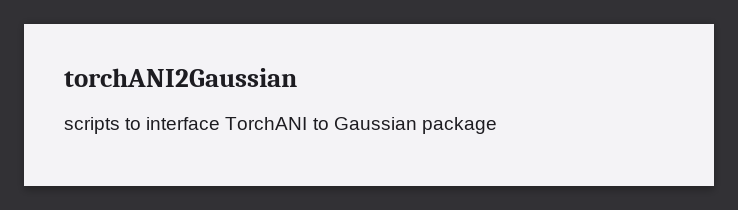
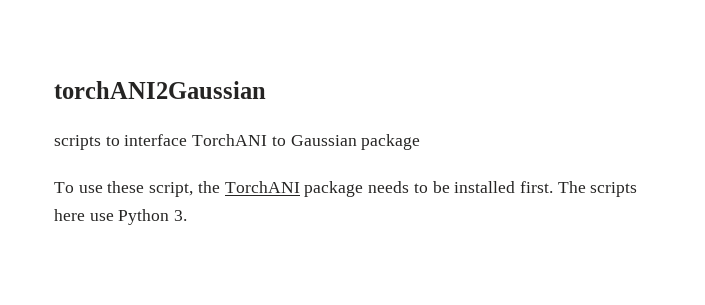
(497, 125) none -> [54,181,638,197] [54,209,188,225] // To use these script, the TorchANI package needs to be installed first. The scripts here use Python 3.

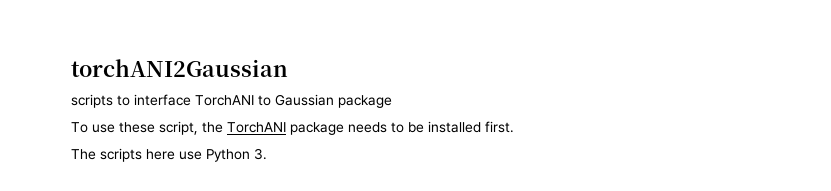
(553, 187) none -> (514, 127) //

